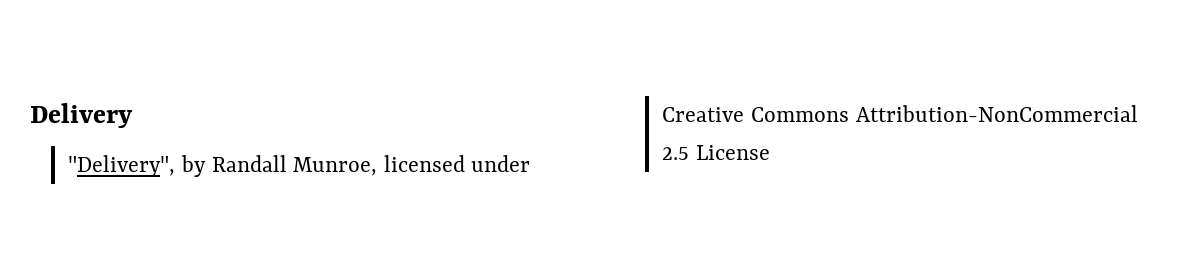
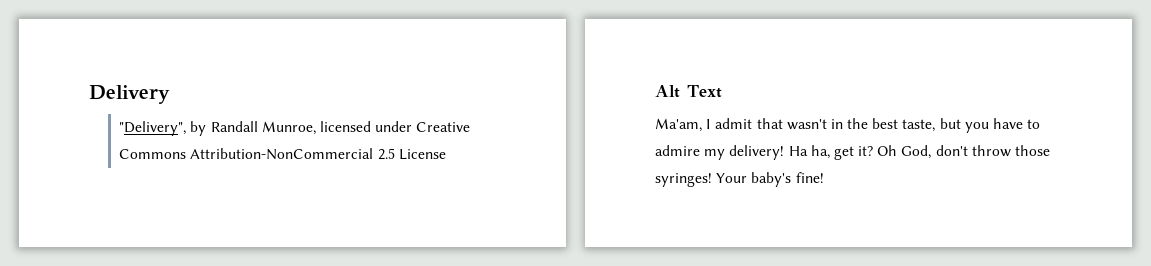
(770, 152) none -> [655,85,722,98] [655,118,1041,133] [655,145,1051,160] [655,172,824,187] // Alt Text // Ma'am, I admit that wasn't in the best taste, but you have to admire my delivery! Ha ha, get it? Oh God, don't throw those syringes! Your baby's fine!

